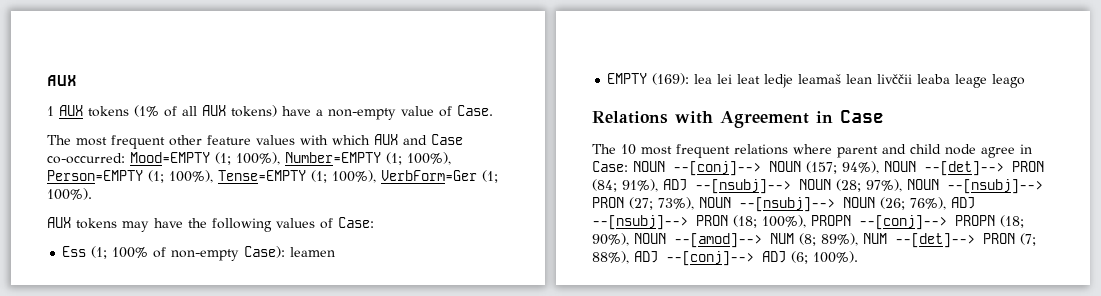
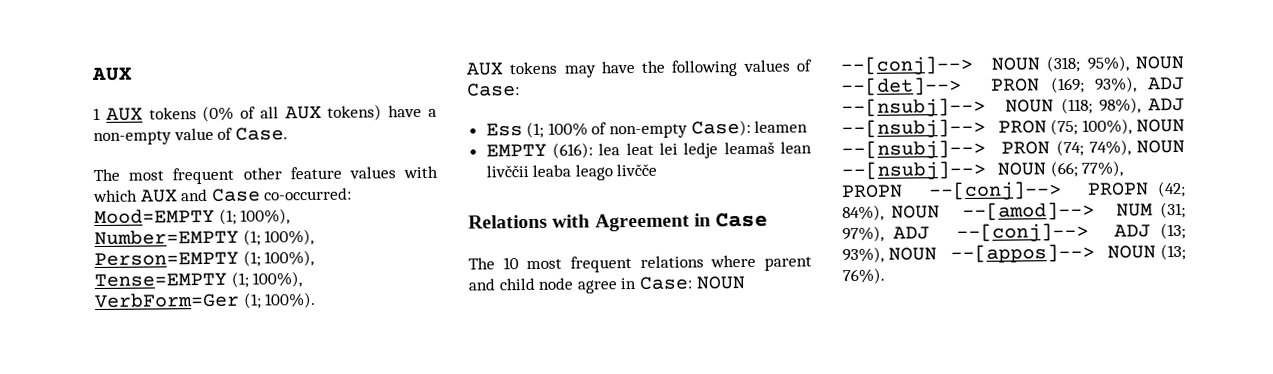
[134,105,159,117] (1% -> [202,105,235,123] (0%
[652,73,761,85] (169): lea lei leat -> [552,142,679,159] (616): lea leat lei
[955,74,988,88] leage -> (572, 170) none
(1026, 81) none -> [616,163,658,177] livčče
[806,161,879,174] (157; 94%), -> [1046,55,1129,73] (318; 95%),
[592,179,658,192] (84; 91%), -> [1050,76,1138,94] (169; 93%),
[836,179,902,192] (28; 97%), -> [1060,97,1185,115] [841,118,1133,140] (118; 98%), ADJ --[nsubj]--> PRON (75; 100%),
[629,197,694,210] (27; 73%), -> [1055,139,1131,157] (74; 74%),
[880,197,975,210] [592,215,806,230] (26; 76%), ADJ --[nsubj]--> PRON (18; 100%), -> [1049,160,1124,178] (66; 77%),
[1000,215,1024,228] [592,233,629,246] (18; 90%), -> [1157,180,1186,198] [842,204,884,222] (42; 84%),
[799,233,1036,248] [592,251,858,266] (8; 89%), NUM --[det]--> PRON (7; 88%), ADJ --[conj]--> ADJ (6; 100%). -> [1160,201,1186,219] [842,222,1186,244] [842,243,1186,264] [842,267,885,285] (31; 97%), ADJ --[conj]--> ADJ (13; 93%), NOUN --[appos]--> NOUN (13; 76%).

